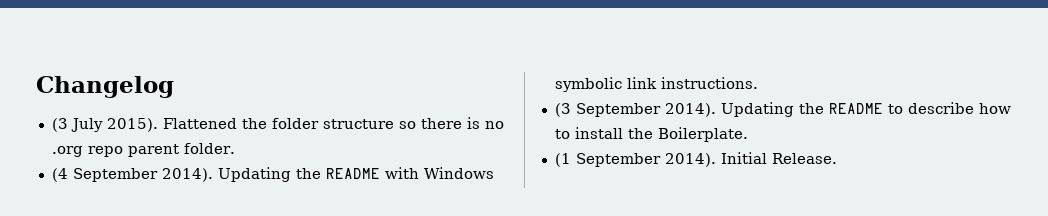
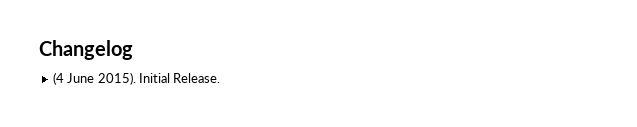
[51,117,504,132] [51,143,235,157] [51,167,494,182] [554,77,758,92] [554,102,1011,117] [554,127,748,142] [554,153,716,167] (3 July 2015). Flattened the folder structure so there is no .org repo parent folder. // (4 September 2014). Updating the README with Windows symbolic link instructions. // (3 September 2014). Updating the README to describe how to install the Boilerplate. // (1 September 2014). -> [52,72,136,85] (4 June 2015).

